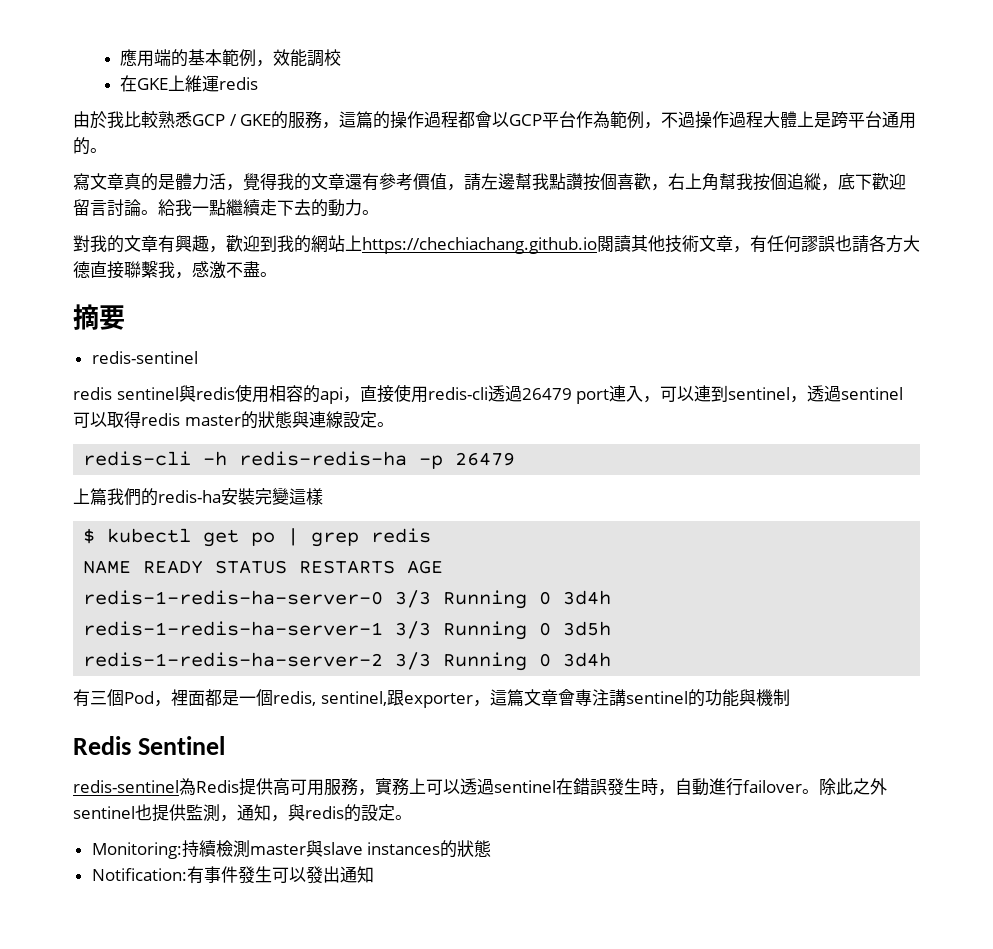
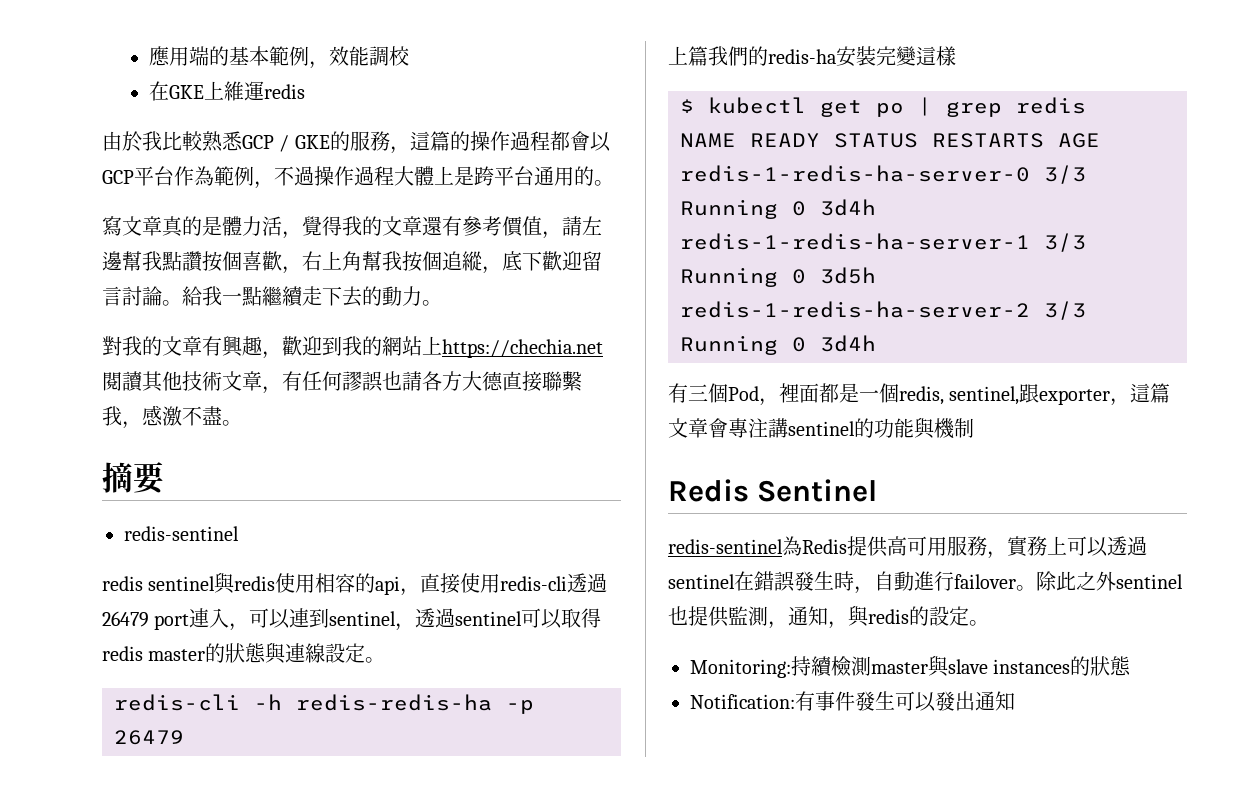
[362,237,597,254] https://chechiachang.github.io -> [442,339,603,358] https://chechia.net

